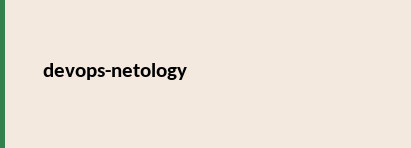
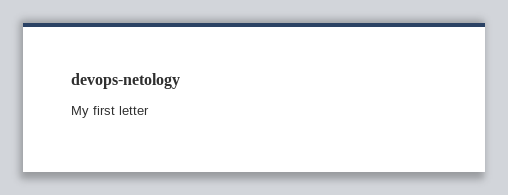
(187, 71) none -> [71,106,149,118] // My first letter

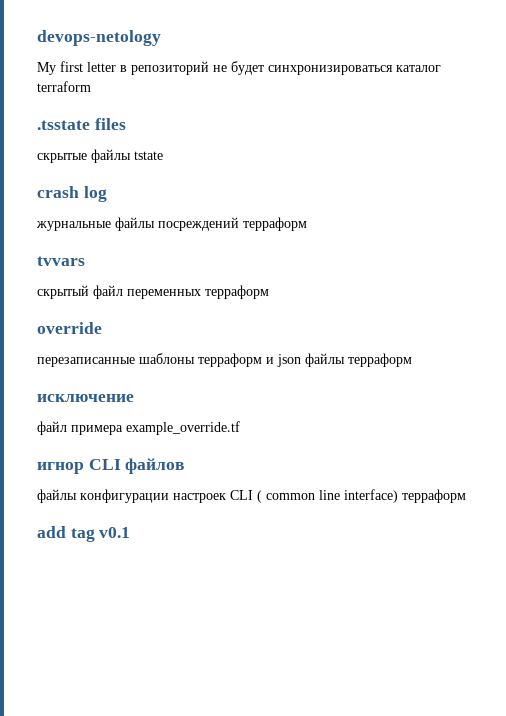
(149, 110) none -> [120,61,441,75] [37,81,91,92] [37,118,126,130] [37,149,163,163] [37,186,107,202] [36,217,307,231] [37,256,85,266] [37,285,269,299] [37,322,102,334] [37,353,412,367] [37,394,134,402] [37,421,240,435] [37,458,185,474] [37,489,466,503] [37,526,131,542] в репозиторий не будет синхронизироваться каталог terraform // .tsstate files // скрытые файлы tstate // crash log // журнальные файлы посреждений терраформ // tvvars // скрытый файл переменных терраформ // override // перезаписанные шаблоны терраформ и json файлы терраформ // исключение // файл примера example_override.tf // игнор CLI файлов // файлы конфигурации настроек CLI ( common line interface) терраформ // add tag v0.1

